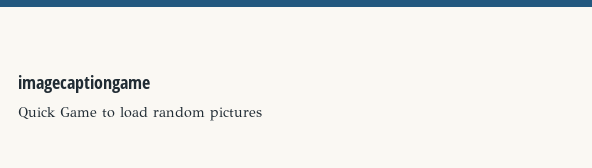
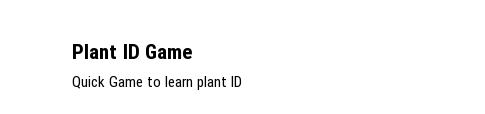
[18,75,150,93] imagecaptiongame -> [72,44,194,59] Plant ID Game
[120,107,262,121] load random pictures -> [165,76,243,90] learn plant ID

